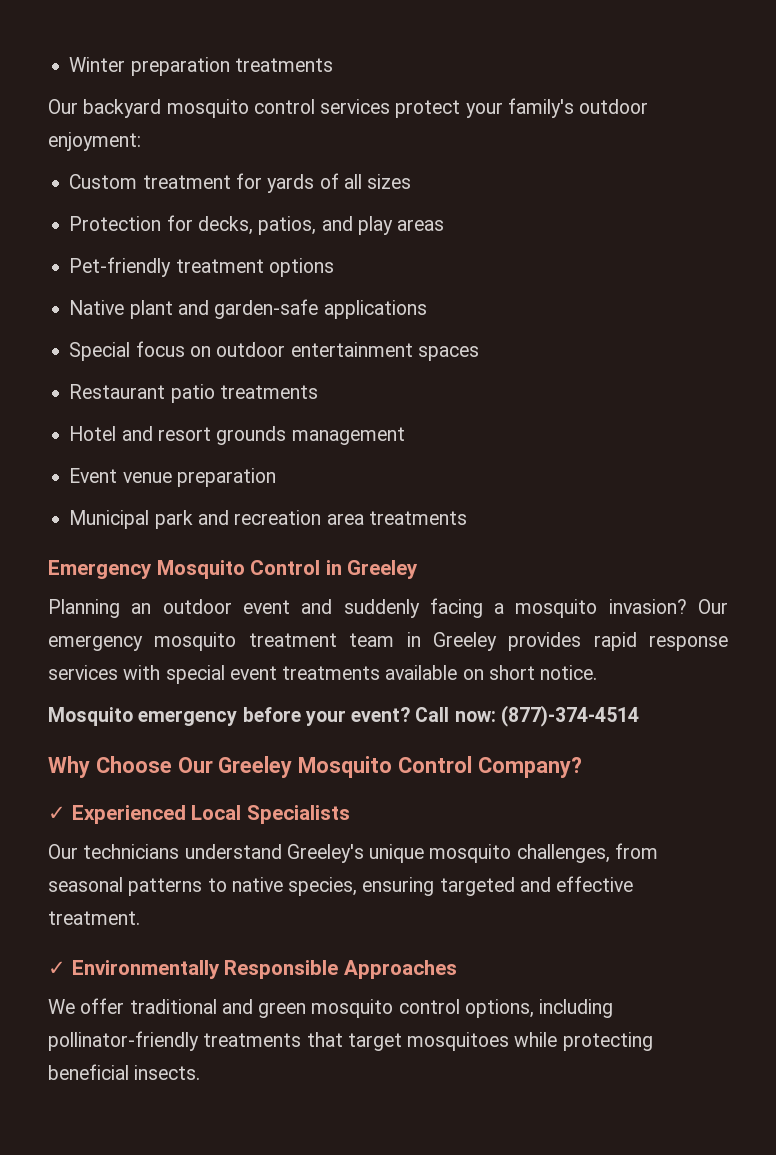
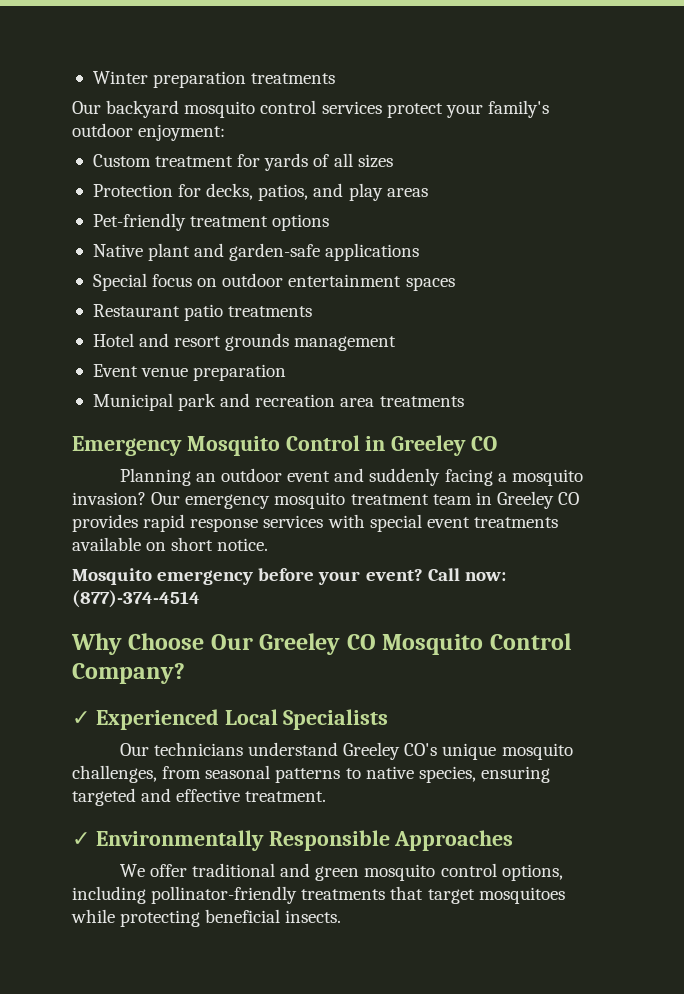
(419, 569) none -> [471,436,498,451] CO
(497, 641) none -> [558,492,580,505] CO
(293, 767) none -> [346,634,376,650] CO
[286,844,364,863] Greeley's -> [343,742,438,760] Greeley CO's

